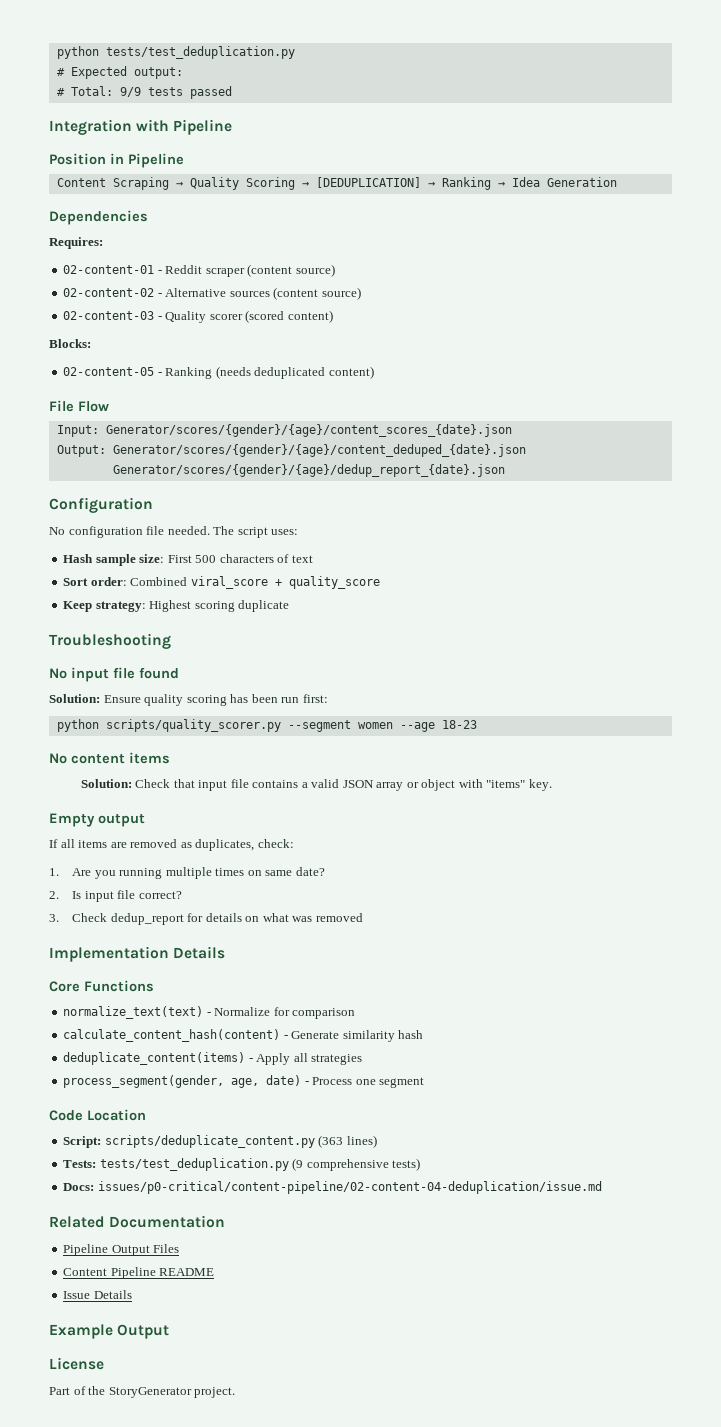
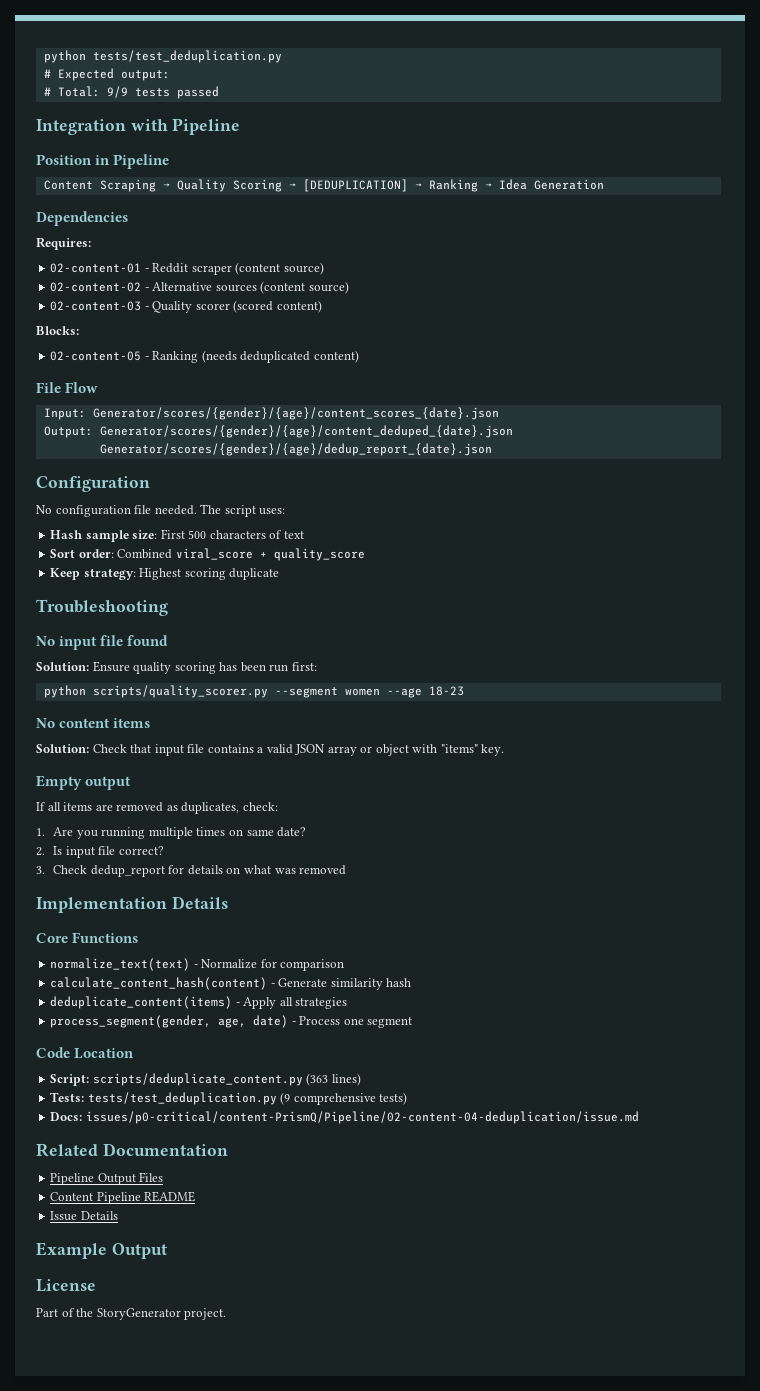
[97,1181,602,1194] issues/p0-critical/content-pipeline/02-content-04-deduplication/issue.md -> [85,1111,639,1124] issues/p0-critical/content-PrismQ/Pipeline/02-content-04-deduplication/issue.md

